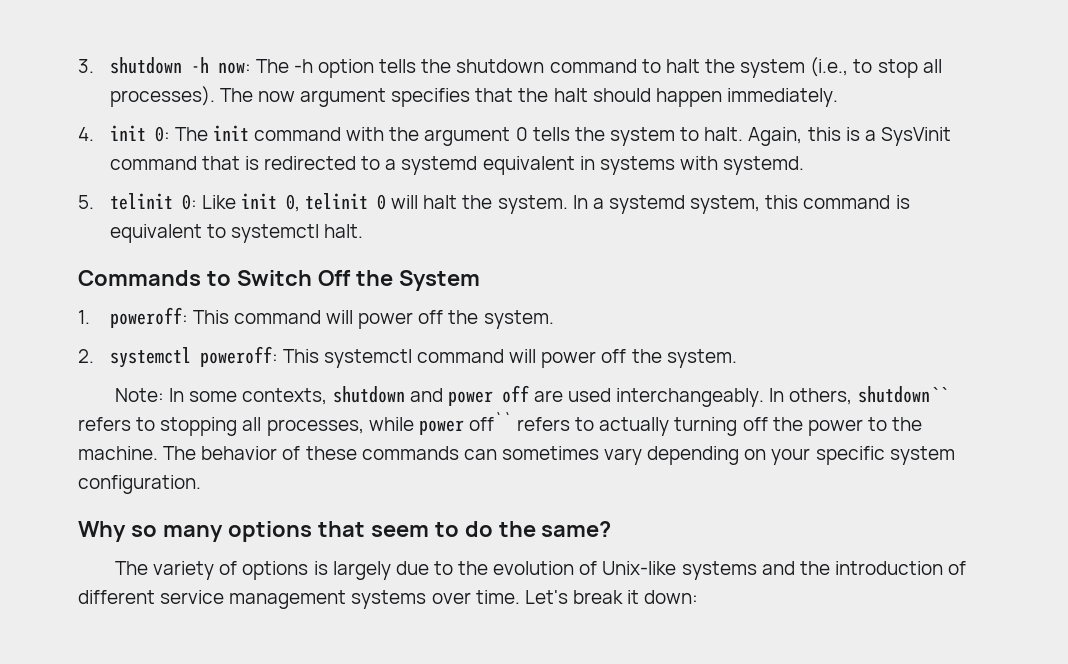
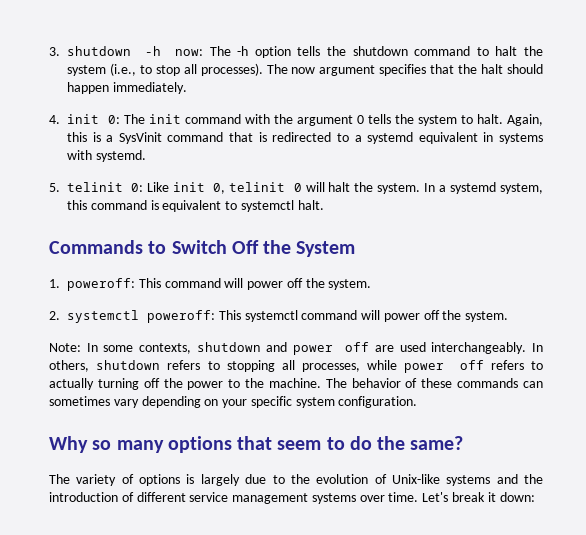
[857,386,948,403] shutdown`` -> [96,360,161,370] shutdown
[468,412,512,431] off`` -> [459,360,484,370] off

